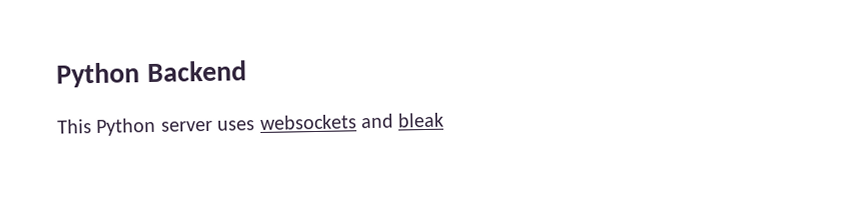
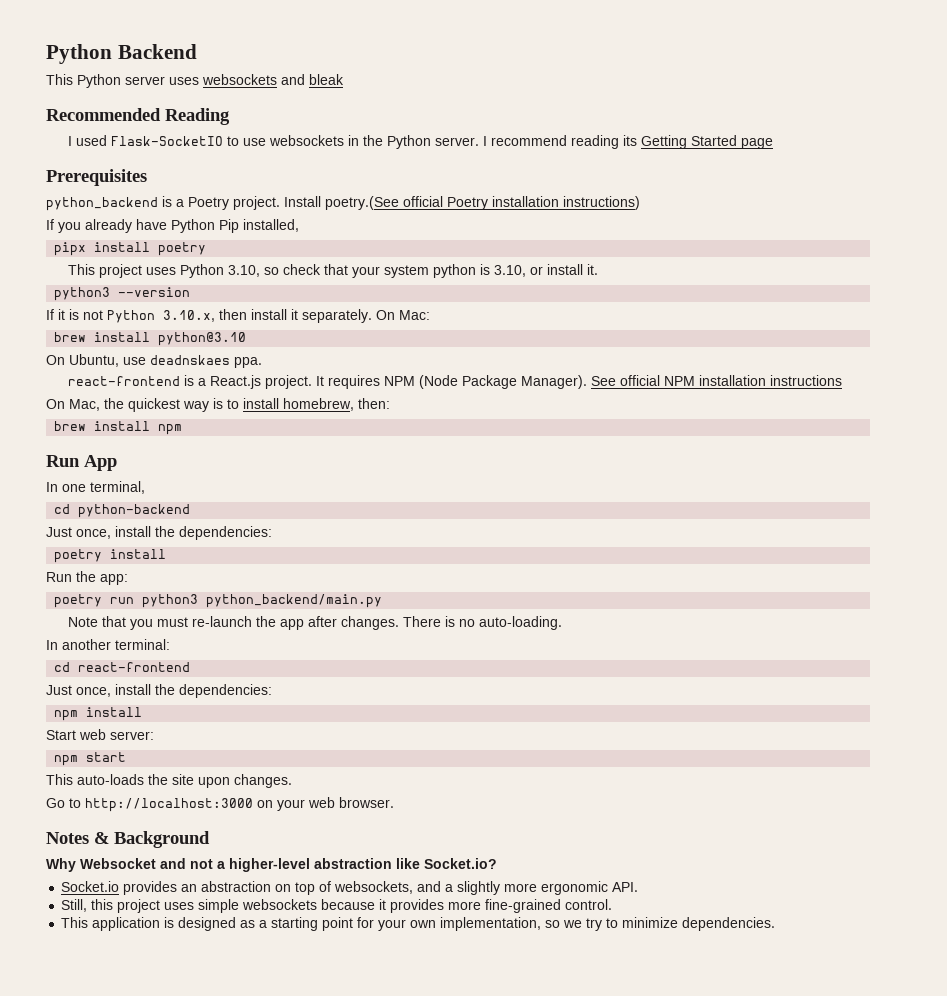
(445, 120) none -> [46,108,230,125] [67,135,773,149] [46,169,147,186] [46,196,640,211] [46,219,299,233] [54,242,207,256] [67,264,598,278] [54,287,191,301] [46,309,430,323] [54,332,247,346] [46,354,262,368] [67,375,842,389] [46,398,390,412] [54,421,183,435] [46,455,117,471] [46,481,145,494] [54,504,191,518] [46,526,272,540] [54,549,167,563] [46,571,128,585] [54,594,383,608] [67,616,562,630] [46,639,170,650] [54,662,191,672] [46,684,272,698] [54,707,143,721] [46,729,154,740] [54,752,127,766] [46,774,292,788] [46,797,394,812] [46,831,210,848] [46,858,497,872] [61,881,639,895] [61,899,613,913] [61,917,776,931] // Recommended Reading // I used Flask-SocketIO to use websockets in the Python server. I recommend reading its Getting Started page // Prerequisites // python_backend is a Poetry project. Install poetry.(See official Poetry installation instructions) // If you already have Python Pip installed, // pipx install poetry // This project uses Python 3.10, so check that your system python is 3.10, or install it. // python3 --version // If it is not Python 3.10.x, then install it separately. On Mac: // brew install python@3.10 // On Ubuntu, use deadnskaes ppa. // react-frontend is a React.js project. It requires NPM (Node Package Manager). See official NPM installation instructions // On Mac, the quickest way is to install homebrew, then: // brew install npm // Run App // In one terminal, // cd python-backend // Just once, install the dependencies: // poetry install // Run the app: // poetry run python3 python_backend/main.py // Note that you must re-launch the app after changes. There is no auto-loading. // In another terminal: // cd react-frontend // Just once, install the dependencies: // npm install // Start web server: // npm start // This auto-loads the site upon changes. // Go to http://localhost:3000 on your web browser. // Notes & Background // Why Websocket and not a higher-level abstraction like Socket.io? // Socket.io provides an abstraction on top of websockets, and a slightly more ergonomic API. // Still, this project uses simple websockets because it provides more fine-grained control. // This application is designed as a starting point for your own implementation, so we try to minimize dependencies.

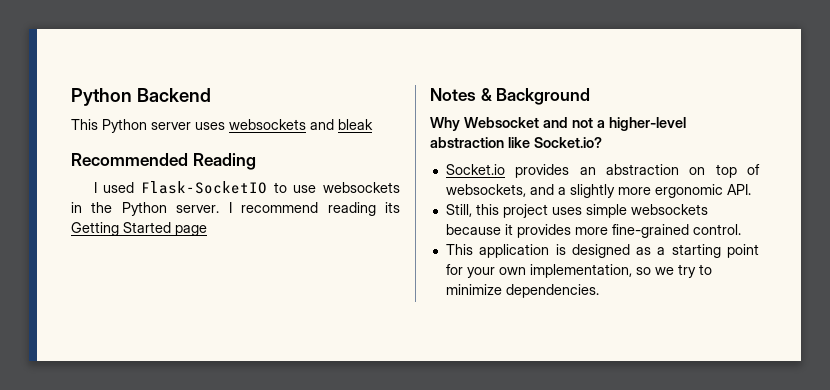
[46,169,147,186] [46,196,640,211] [46,219,299,233] [54,242,207,256] [67,264,598,278] [54,287,191,301] [46,309,430,323] [54,332,247,346] [46,354,262,368] [67,375,842,389] [46,398,390,412] [54,421,183,435] [46,455,117,471] [46,481,145,494] [54,504,191,518] [46,526,272,540] [54,549,167,563] [46,571,128,585] [54,594,383,608] [67,616,562,630] [46,639,170,650] [54,662,191,672] [46,684,272,698] [54,707,143,721] [46,729,154,740] [54,752,127,766] [46,774,292,788] [46,797,394,812] // Prerequisites // python_backend is a Poetry project. Install poetry.(See official Poetry installation instructions) // If you already have Python Pip installed, // pipx install poetry // This project uses Python 3.10, so check that your system python is 3.10, or install it. // python3 --version // If it is not Python 3.10.x, then install it separately. On Mac: // brew install python@3.10 // On Ubuntu, use deadnskaes ppa. // react-frontend is a React.js project. It requires NPM (Node Package Manager). See official NPM installation instructions // On Mac, the quickest way is to install homebrew, then: // brew install npm // Run App // In one terminal, // cd python-backend // Just once, install the dependencies: // poetry install // Run the app: // poetry run python3 python_backend/main.py // Note that you must re-launch the app after changes. There is no auto-loading. // In another terminal: // cd react-frontend // Just once, install the dependencies: // npm install // Start web server: // npm start // This auto-loads the site upon changes. // Go to http://localhost:3000 on your web browser. -> (207, 230) none

